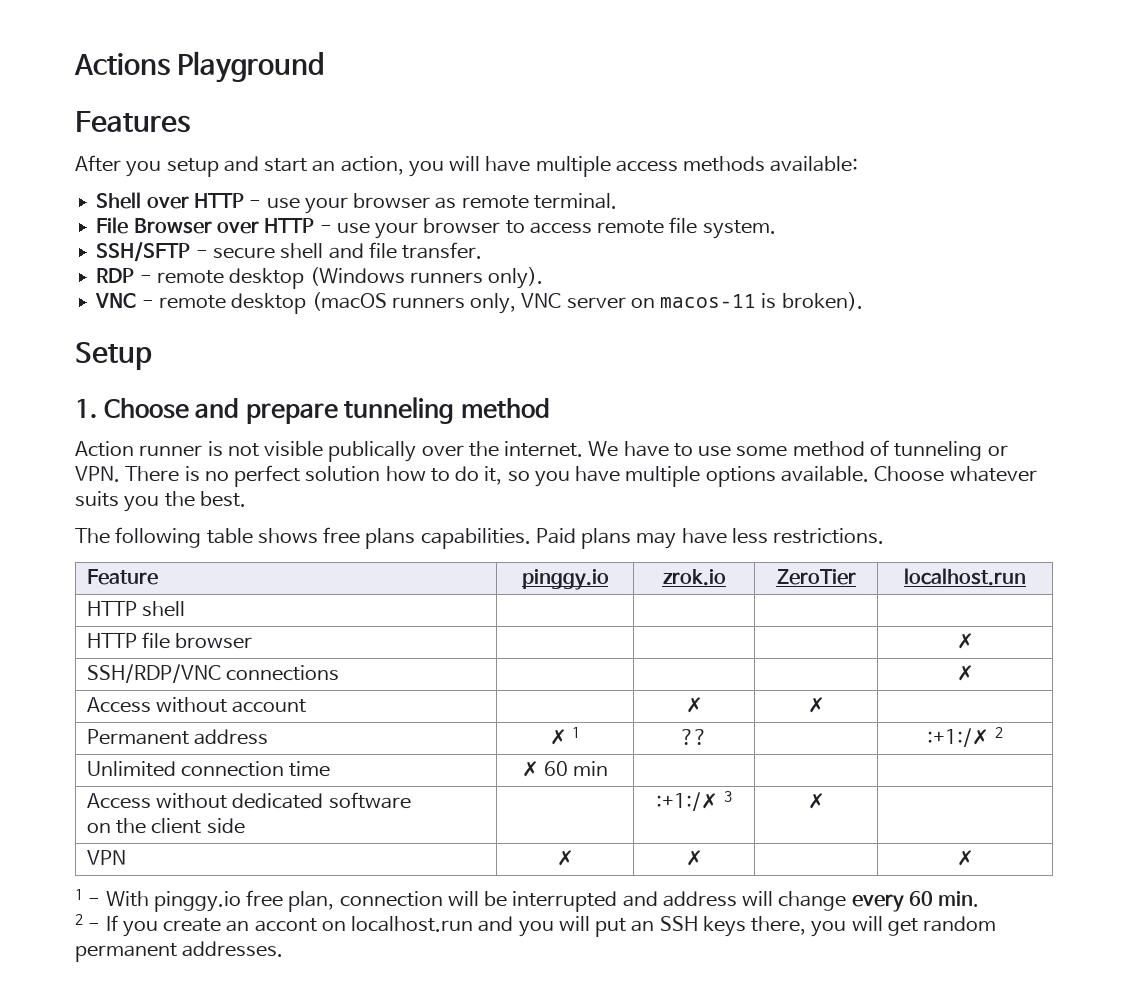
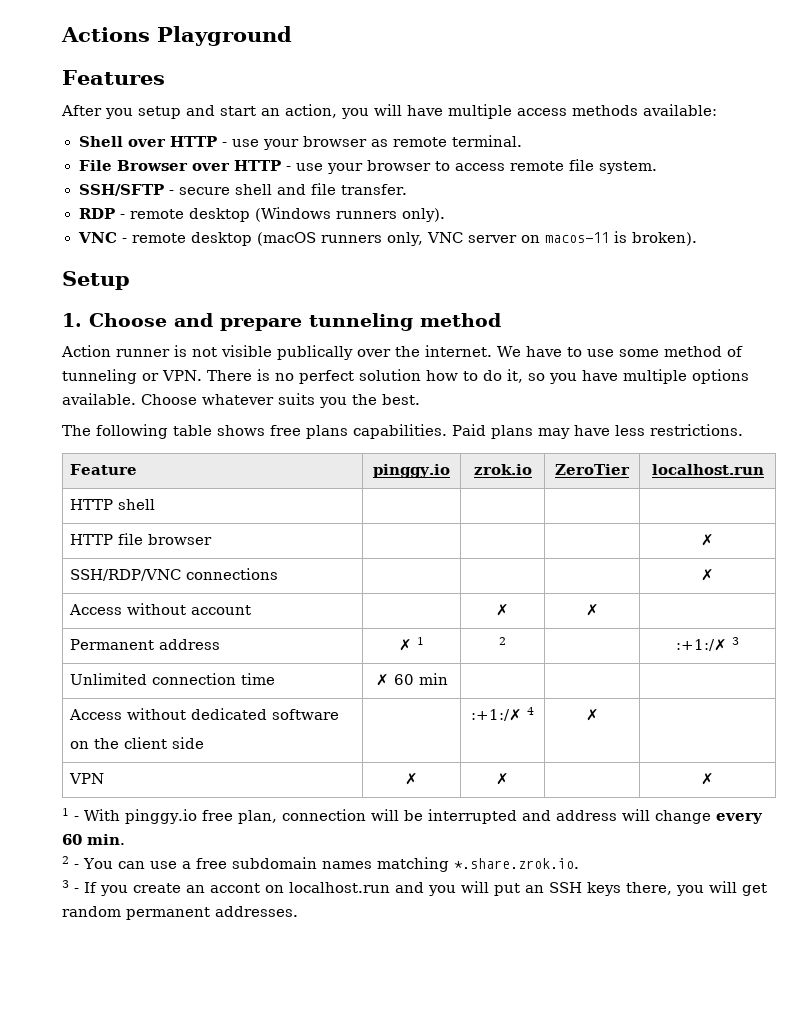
[681,729,707,745] [927,727,1003,747] ?? | | :+1:/✗ 2 -> [499,637,506,645] [676,637,739,651] 2 | | :+1:/✗ 3
[723,791,732,802] 3 -> [527,707,534,715] 4
(101, 927) none -> [83,857,579,872] [62,880,69,888] [74,888,79,893] You can use a free subdomain names matching *.share.zrok.io. // 3 -

